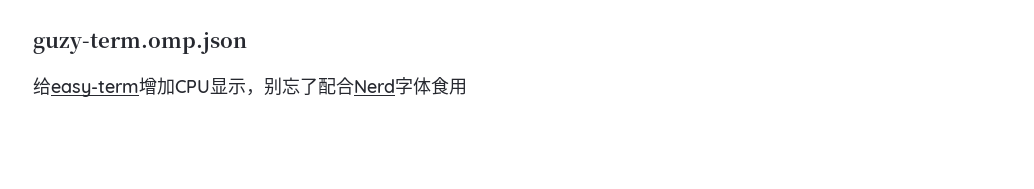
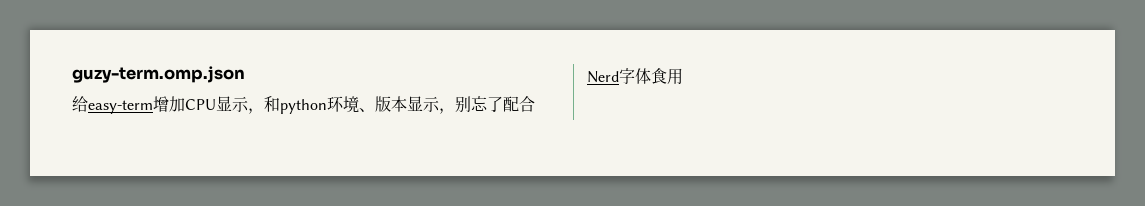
(264, 92) none -> [264,96,455,114] 和python环境、版本显示，

